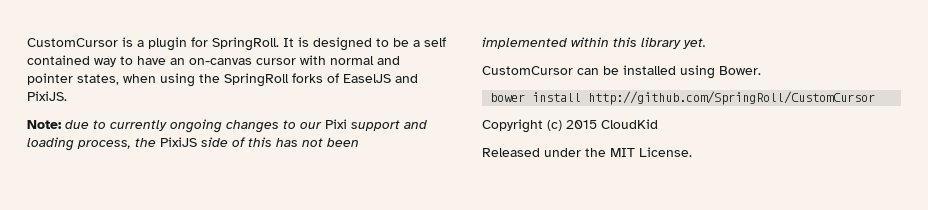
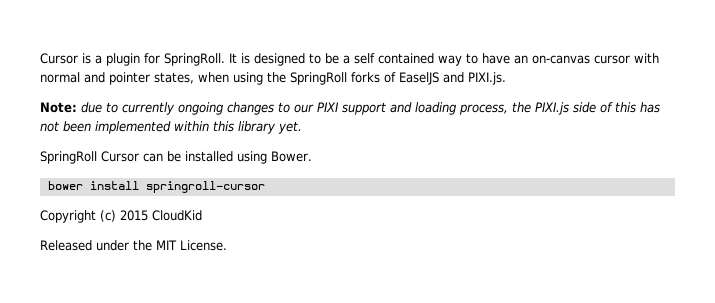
[27,38,118,47] CustomCursor -> [40,53,78,64] Cursor
[27,91,67,101] PixiJS. -> [468,72,506,85] PIXI.js.
[325,119,347,129] Pixi -> [317,102,339,112] PIXI
[160,137,197,147] PixiJS -> [535,102,569,115] PIXI.js
[482,66,573,75] CustomCursor -> [40,151,139,164] SpringRoll Cursor
[588,91,876,105] http://github.com/SpringRoll/CustomCursor -> [145,181,265,193] springroll-cursor

